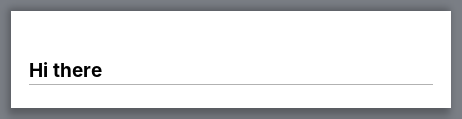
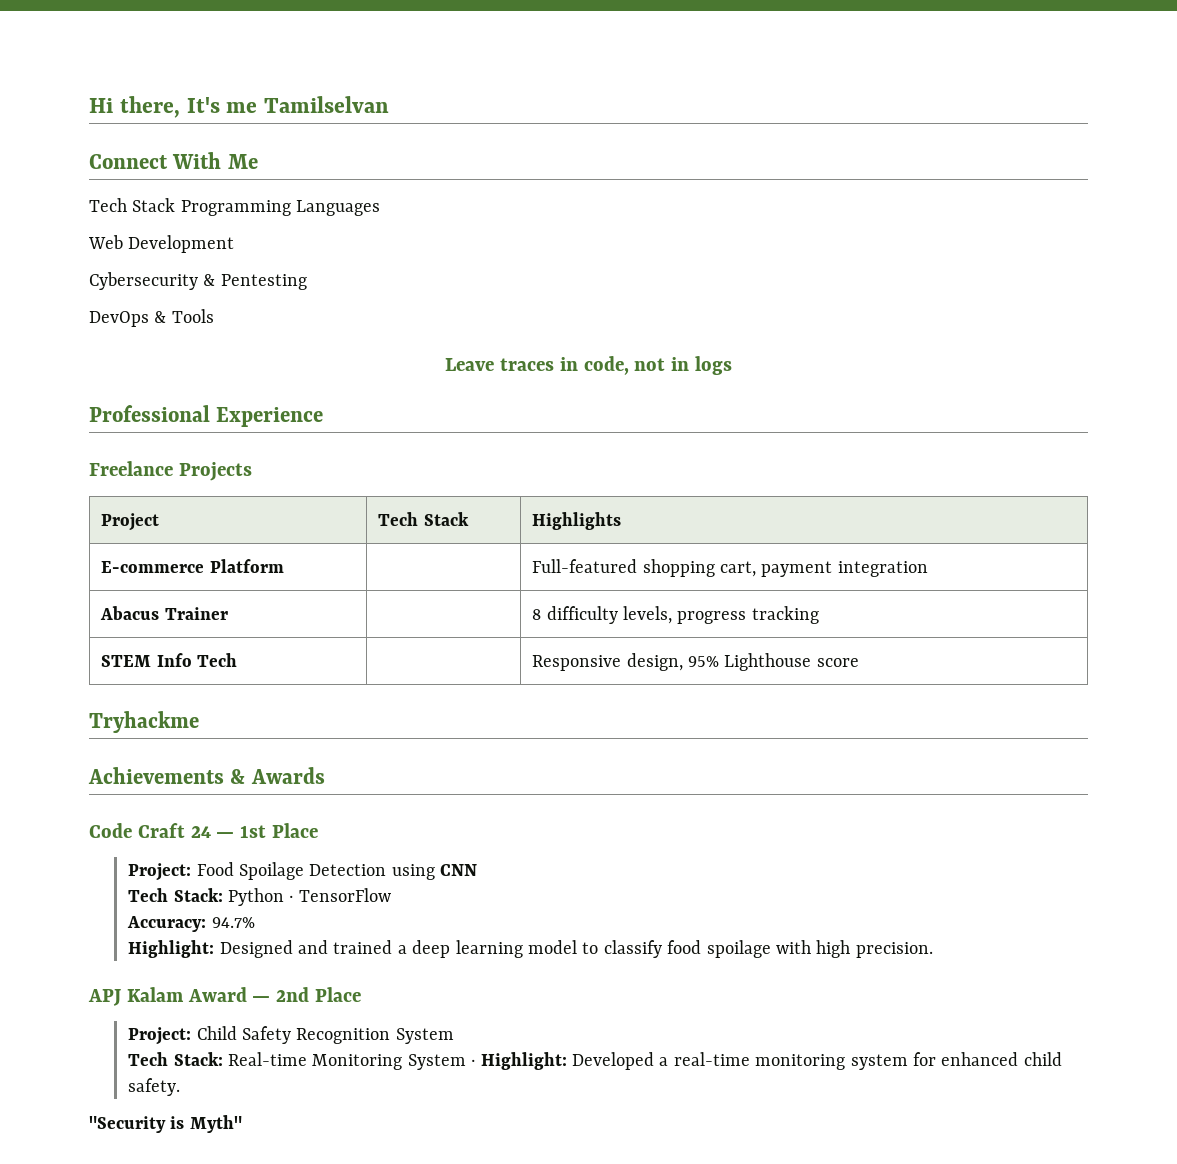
[53,63,103,77] there -> [119,96,389,118] [89,152,258,169] [89,198,381,216] [88,235,235,253] [89,272,307,290] [89,309,214,327] [445,356,732,375] [89,405,324,427] [89,461,252,481] [101,513,160,531] [378,512,469,526] [532,512,622,530] [101,559,284,573] [532,559,928,577] [100,606,228,620] [532,606,819,624] [101,653,238,667] [532,653,859,671] [89,711,199,733] [88,767,325,784] [89,823,319,838] [128,862,478,881] [128,888,391,906] [127,916,255,932] [128,940,933,958] [88,987,362,1006] [128,1026,454,1045] [128,1052,1062,1070] [128,1078,181,1096] [89,1115,242,1133] there, It's me Tamilselvan // Connect With Me // Tech Stack Programming Languages // Web Development // Cybersecurity & Pentesting // DevOps & Tools // Leave traces in code, not in logs // Professional Experience // Freelance Projects // Project | Tech Stack | Highlights // E-commerce Platform | | Full-featured shopping cart, payment integration // Abacus Trainer | | 8 difficulty levels, progress tracking // STEM Info Tech | | Responsive design, 95% Lighthouse score // Tryhackme // Achievements & Awards // Code Craft 24 — 1st Place // Project: Food Spoilage Detection using CNN // Tech Stack: Python · TensorFlow // Accuracy: 94.7% // Highlight: Designed and trained a deep learning model to classify food spoilage with high precision. // APJ Kalam Award — 2nd Place // Project: Child Safety Recognition System // Tech Stack: Real-time Monitoring System · Highlight: Developed a real-time monitoring system for enhanced child safety. // "Security is Myth"

